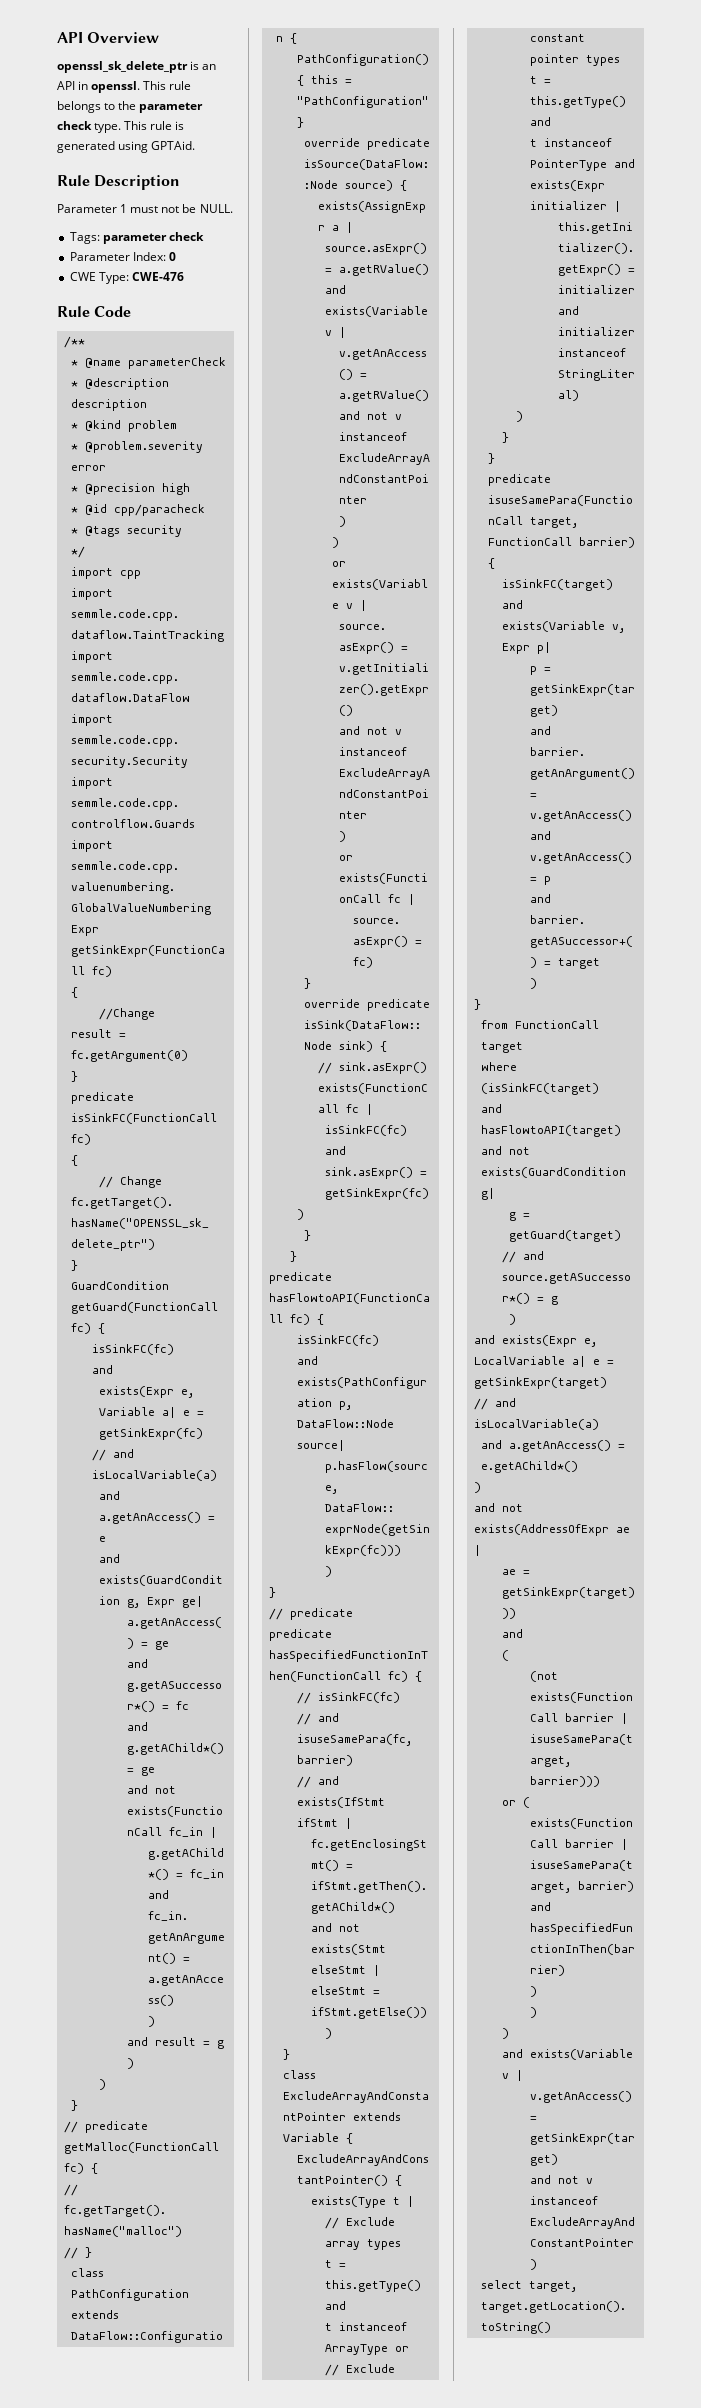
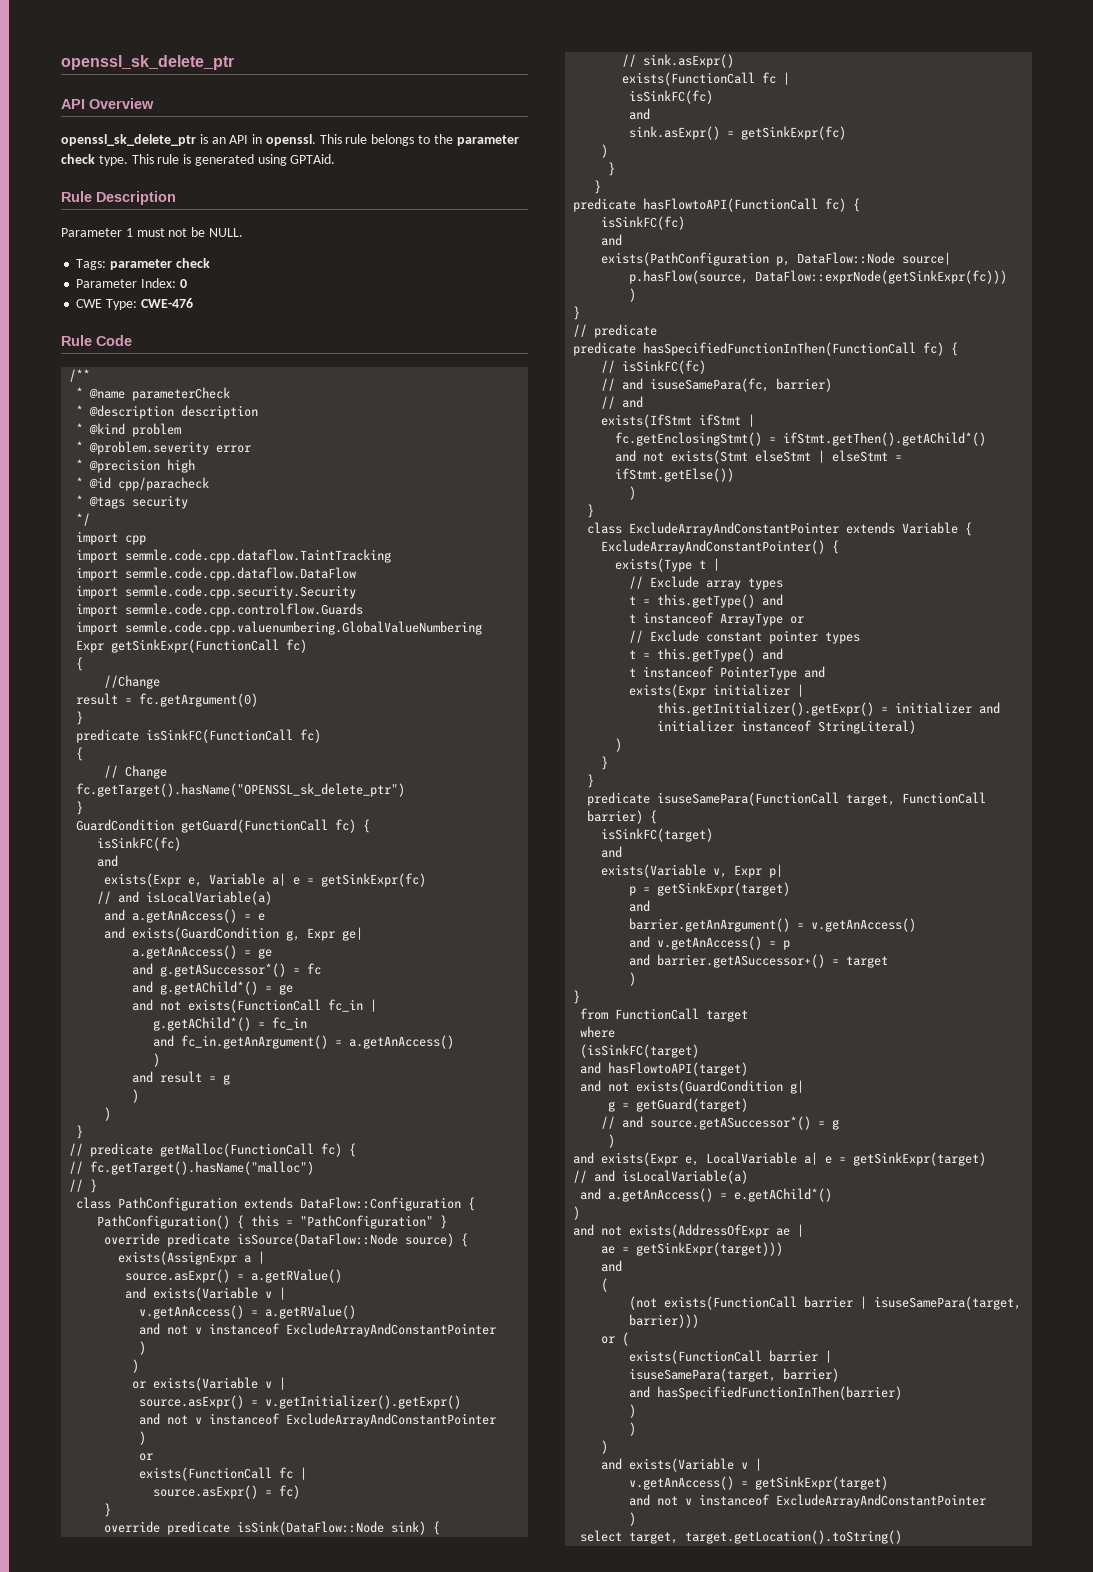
(57, 37) none -> [61,55,234,70] openssl_sk_delete_ptr //

